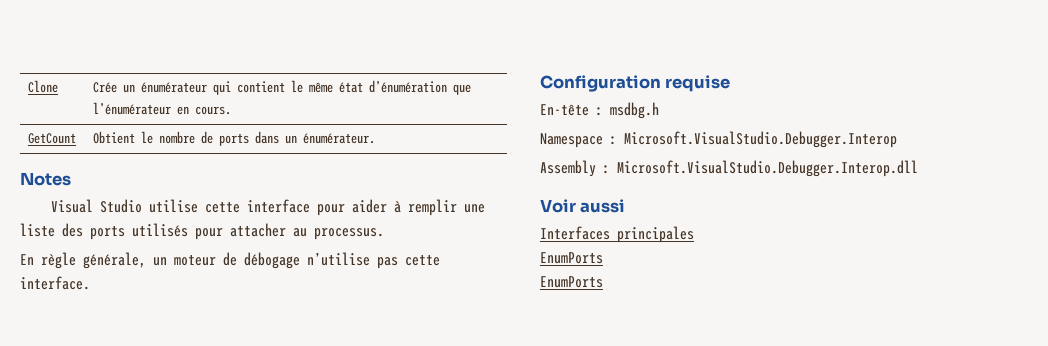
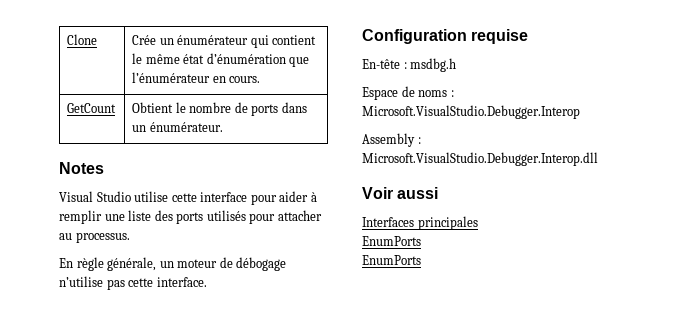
[540,133,603,148] Namespace -> [362,86,448,100] Espace de noms

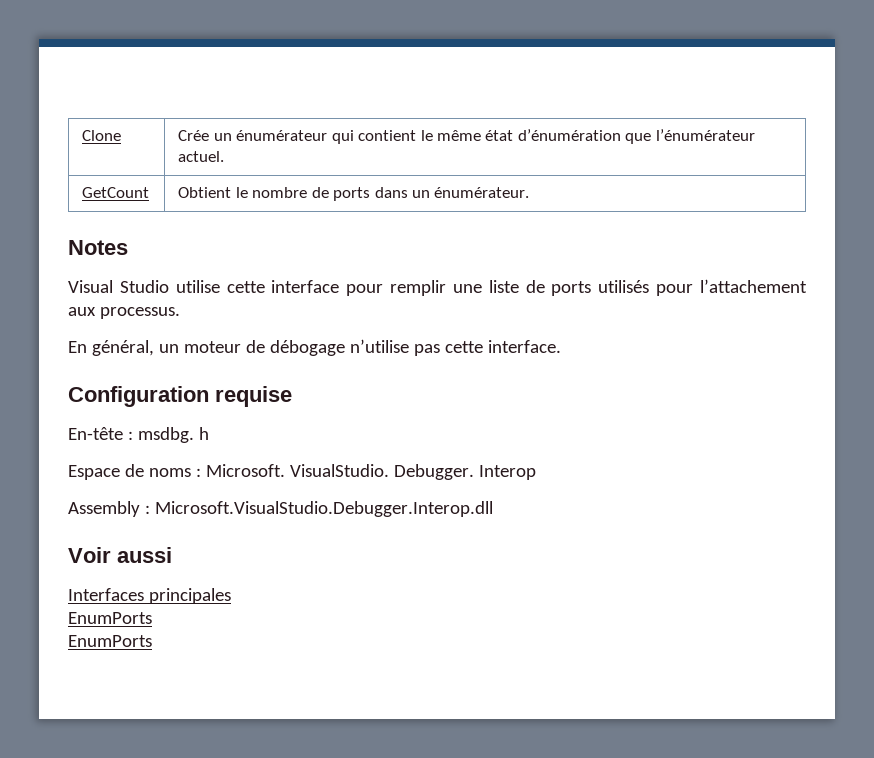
[212,76,261,83] en cours. -> [178,151,225,162] actuel.
[279,191,317,202] aider à -> (384, 290) none
[154,210,173,221] des -> [525,280,545,293] de
[277,210,322,221] [59,233,72,240] attacher au -> [700,279,807,293] [68,307,96,316] l’attachement aux
[76,257,157,271] règle générale, -> [91,340,154,356] général,
[410,58,457,72] msdbg.h -> [137,427,209,443] msdbg. h
[362,105,580,119] Microsoft.VisualStudio.Debugger.Interop -> [205,464,536,480] Microsoft. VisualStudio. Debugger. Interop

